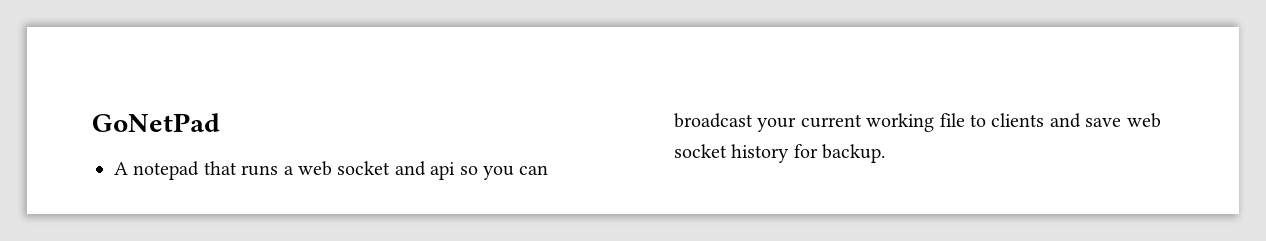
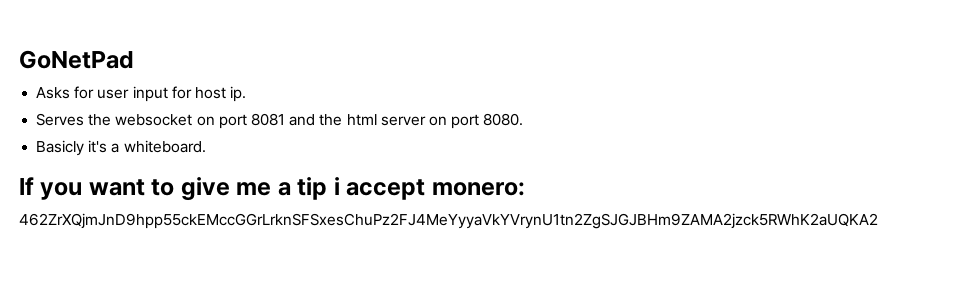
[114,161,549,180] [674,113,1161,132] [674,144,886,163] A notepad that runs a web socket and api so you can broadcast your current working file to clients and save web socket history for backup. -> [36,86,247,102] [36,113,524,129] [36,140,206,156] [19,177,525,201] [19,213,878,229] Asks for user input for host ip. // Serves the websocket on port 8081 and the html server on port 8080. // Basicly it's a whiteboard. // If you want to give me a tip i accept monero: // 462ZrXQjmJnD9hpp55ckEMccGGrLrknSFSxesChuPz2FJ4MeYyyaVkYVrynU1tn2ZgSJGJBHm9ZAMA2jzck5RWhK2aUQKA2

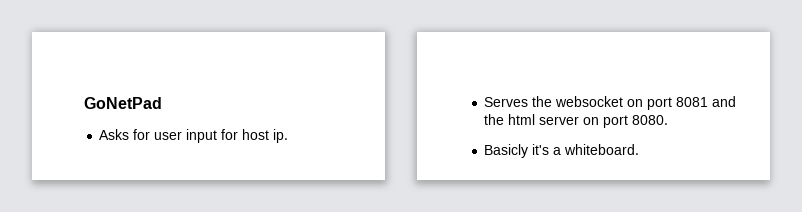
[19,177,525,201] [19,213,878,229] // If you want to give me a tip i accept monero: // 462ZrXQjmJnD9hpp55ckEMccGGrLrknSFSxesChuPz2FJ4MeYyyaVkYVrynU1tn2ZgSJGJBHm9ZAMA2jzck5RWhK2aUQKA2 -> (640, 149) none

